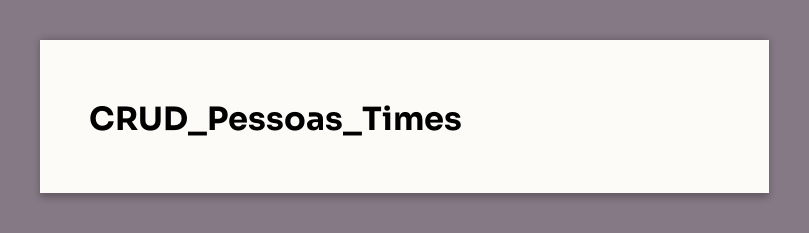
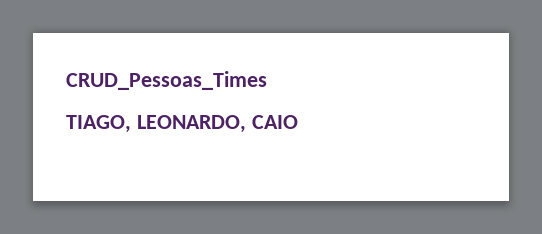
(462, 120) none -> [66,115,298,133] // TIAGO, LEONARDO, CAIO

